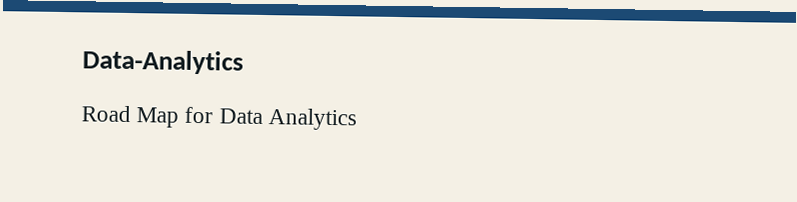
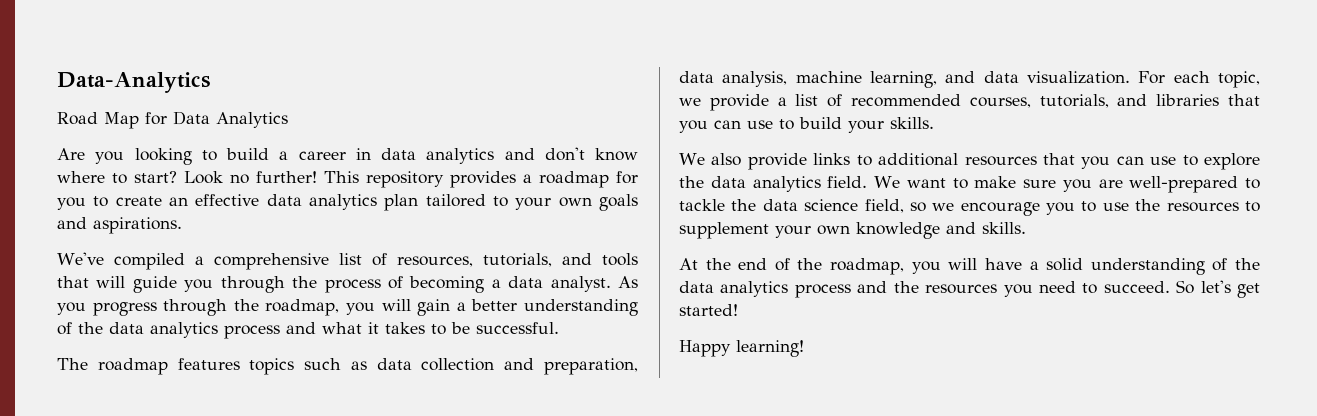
(357, 119) none -> [57,147,638,165] [57,171,638,188] [57,194,638,211] [57,217,182,234] [57,252,638,270] [57,276,639,293] [57,299,639,316] [57,322,559,339] [57,358,638,375] [679,71,1260,88] [679,94,1260,111] [679,117,934,133] [679,153,1260,170] [679,176,1260,193] [679,199,1260,216] [679,222,1026,239] [679,258,1261,275] [679,280,1260,298] [679,304,738,316] [679,340,804,357] // Are you looking to build a career in data analytics and don't know where to start? Look no further! This repository provides a roadmap for you to create an effective data analytics plan tailored to your own goals and aspirations. // We've compiled a comprehensive list of resources, tutorials, and tools that will guide you through the process of becoming a data analyst. As you progress through the roadmap, you will gain a better understanding of the data analytics process and what it takes to be successful. // The roadmap features topics such as data collection and preparation, data analysis, machine learning, and data visualization. For each topic, we provide a list of recommended courses, tutorials, and libraries that you can use to build your skills. // We also provide links to additional resources that you can use to explore the data analytics field. We want to make sure you are well-prepared to tackle the data science field, so we encourage you to use the resources to supplement your own knowledge and skills. // At the end of the roadmap, you will have a solid understanding of the data analytics process and the resources you need to succeed. So let's get started! // Happy learning!

